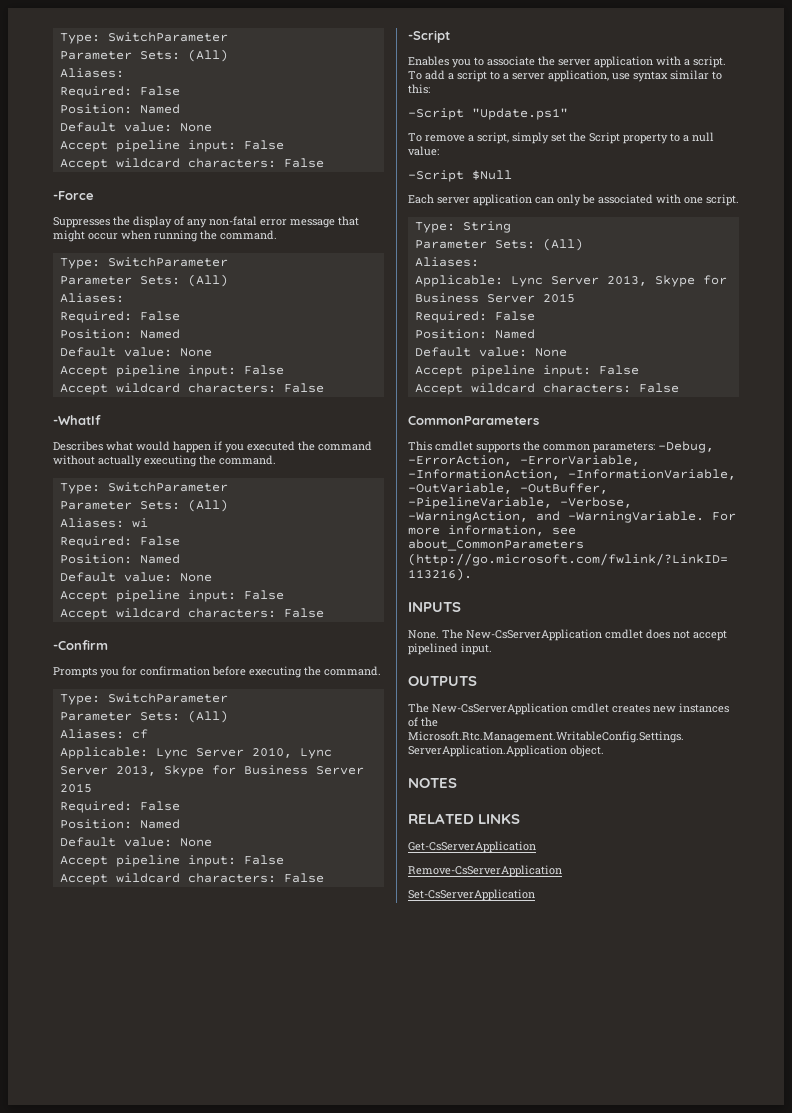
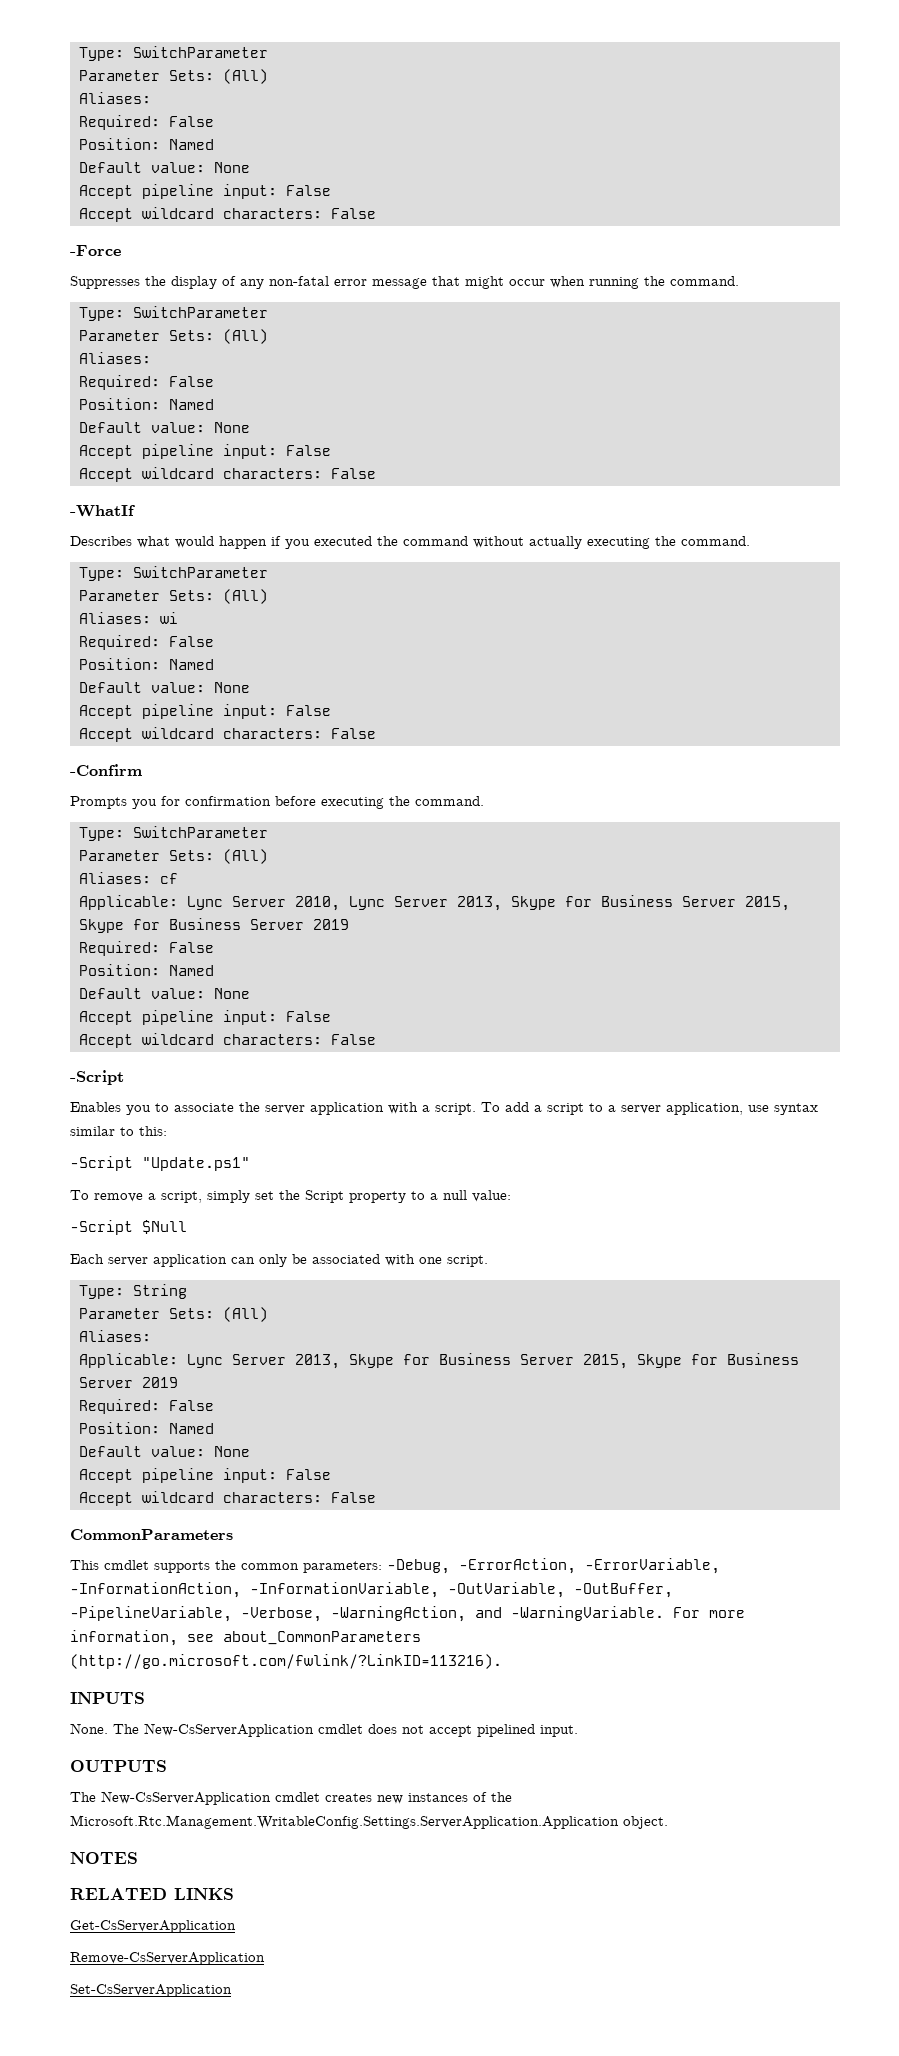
[59,783,92,793] 2015 -> [745,896,790,911] [79,918,349,933] 2015, Skype for Business Server 2019
[542,293,575,303] 2015 -> [583,1353,799,1369] [79,1377,178,1388] 2015, Skype for Business Server 2019

